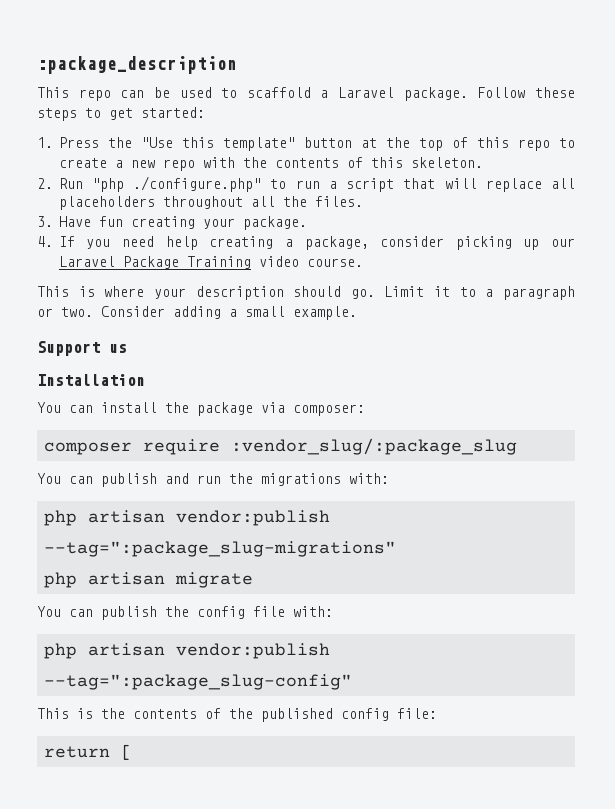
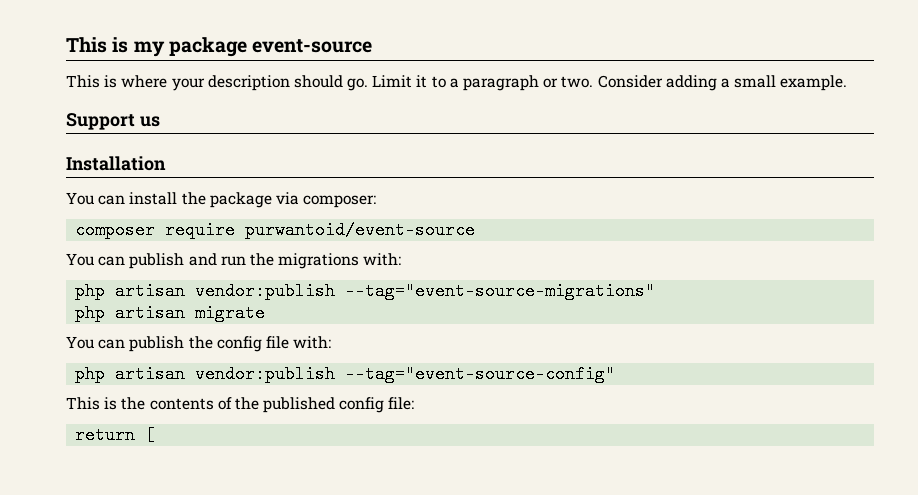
[37,56,237,74] [37,87,575,101] [37,107,205,121] [37,137,575,151] [58,157,483,171] [37,176,576,192] [58,196,363,210] [37,216,307,230] [37,236,575,250] [58,256,363,269] :package_description // This repo can be used to scaffold a Laravel package. Follow these steps to get started: // 1. Press the "Use this template" button at the top of this repo to create a new repo with the contents of this skeleton. // 2. Run "php ./configure.php" to run a script that will replace all placeholders throughout all the files. // 3. Have fun creating your package. // 4. If you need help creating a package, consider picking up our Laravel Package Training video course. -> [66,37,373,57] This is my package event-source
[230,438,517,455] :vendor_slug/:package_slug -> [245,221,476,239] purwantoid/event-source
[43,541,396,557] --tag=":package_slug-migrations" -> [345,282,656,300] --tag="event-source-migrations"
[43,674,352,690] --tag=":package_slug-config" -> [345,365,616,383] --tag="event-source-config"

